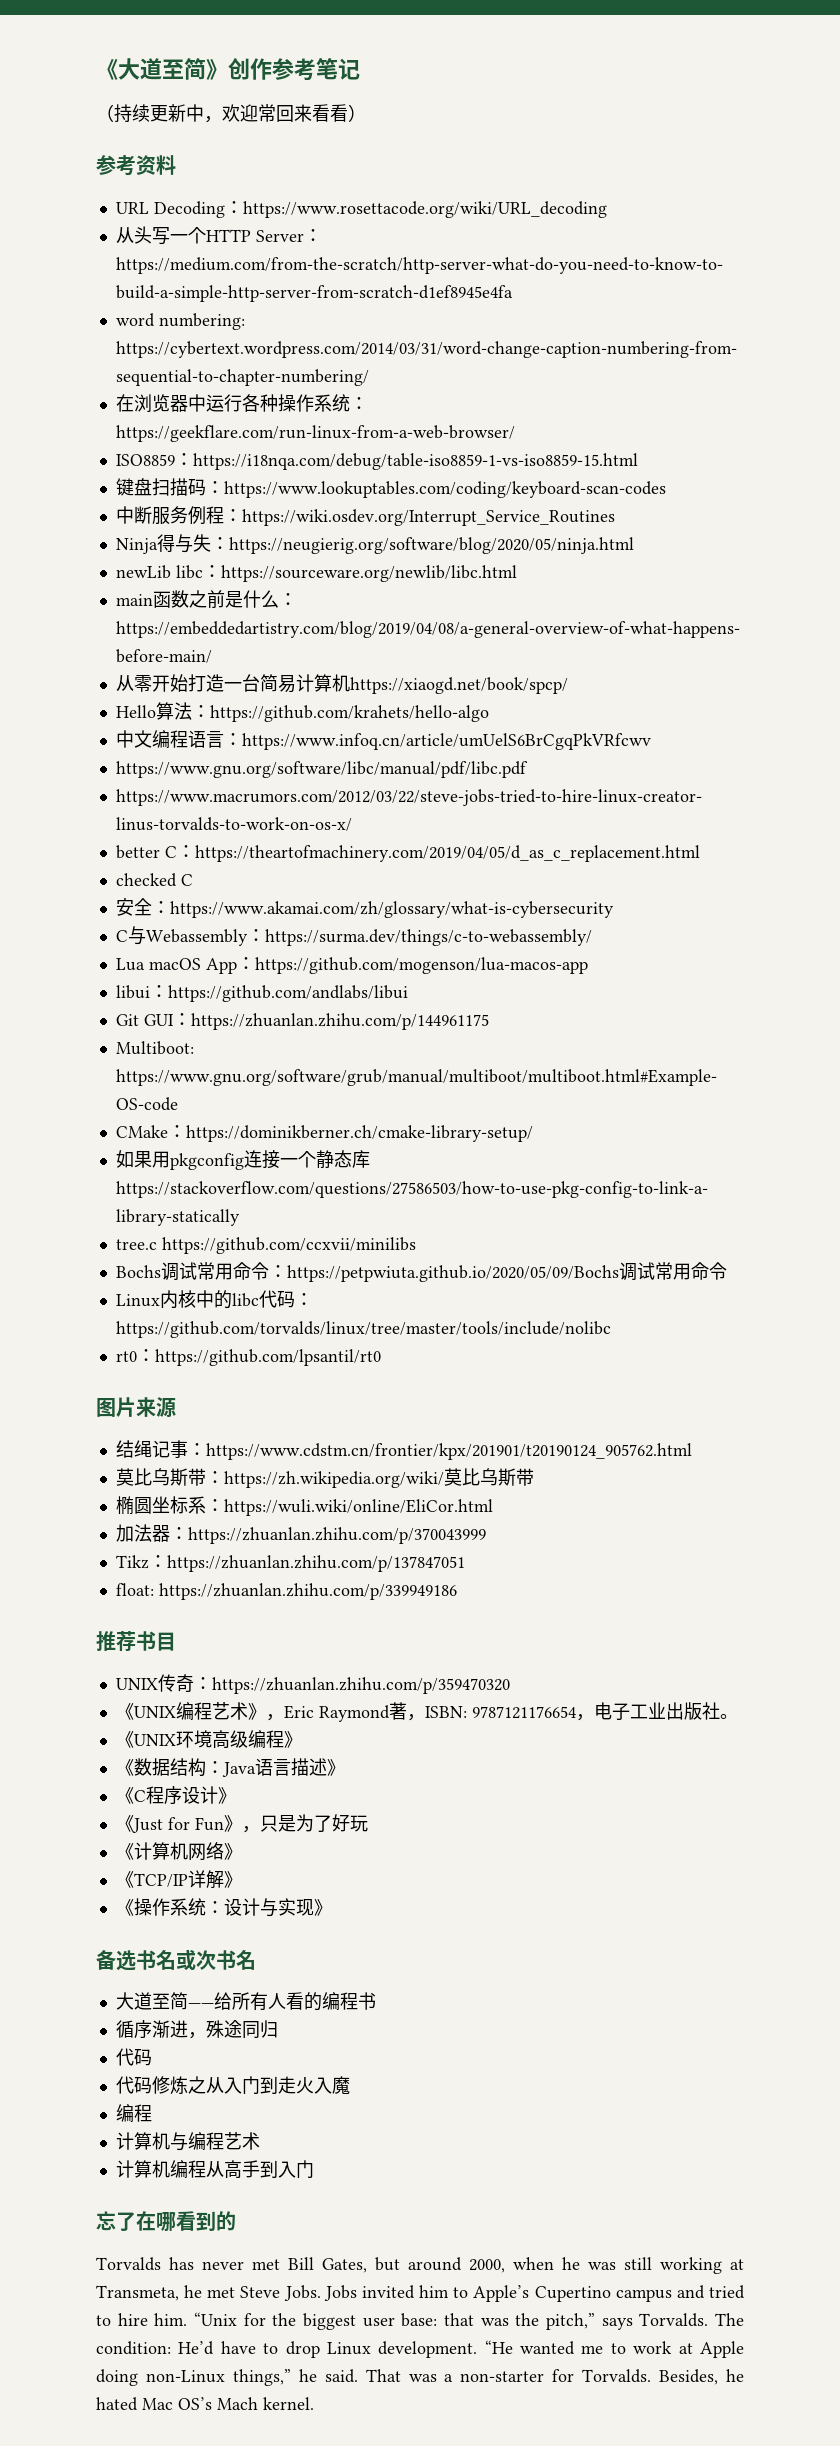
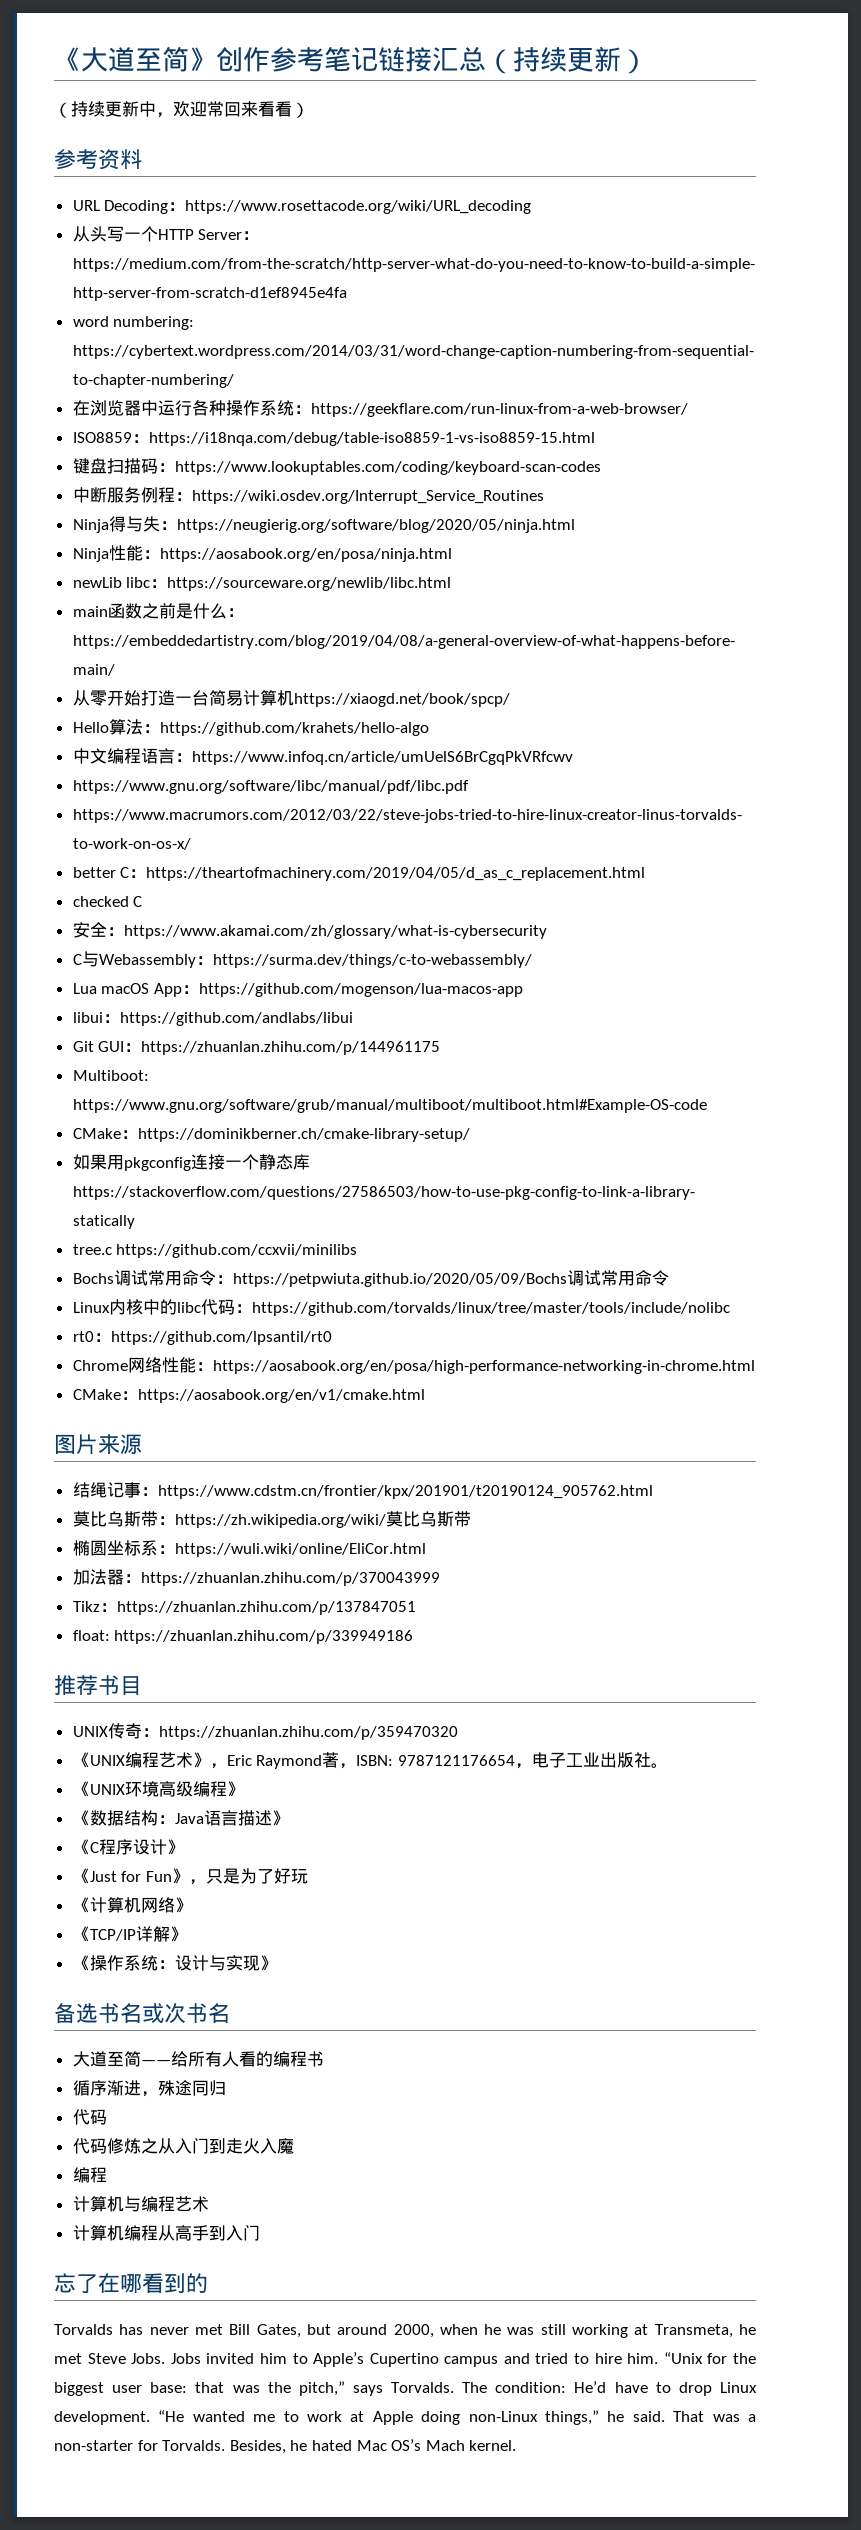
(360, 69) none -> [378,46,648,74] 链接汇总（持续更新）
(634, 545) none -> [72,545,452,562] // Ninja性能：https://aosabook.org/en/posa/ninja.html
(381, 1357) none -> [72,1357,755,1374] [72,1389,425,1403] // Chrome网络性能：https://aosabook.org/en/posa/high-performance-networking-in-chrome.html // CMake：https://aosabook.org/en/v1/cmake.html

